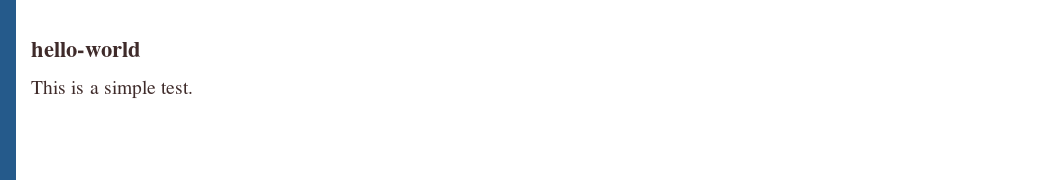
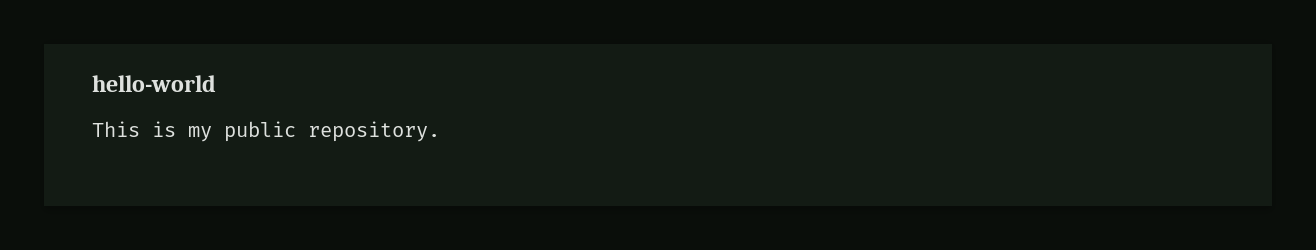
[89,80,194,99] a simple test. -> [188,121,440,142] my public repository.

